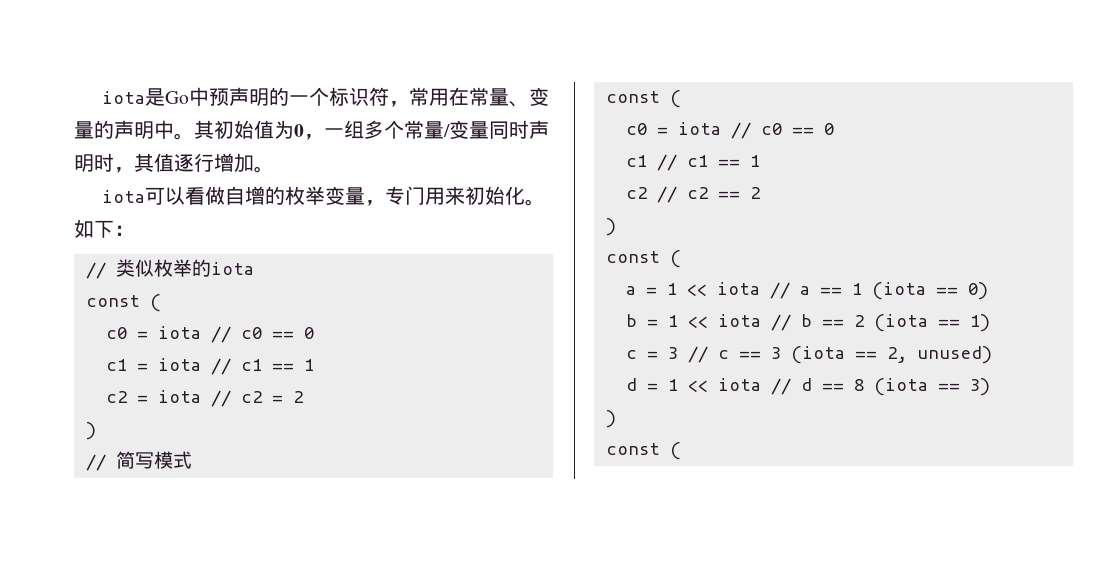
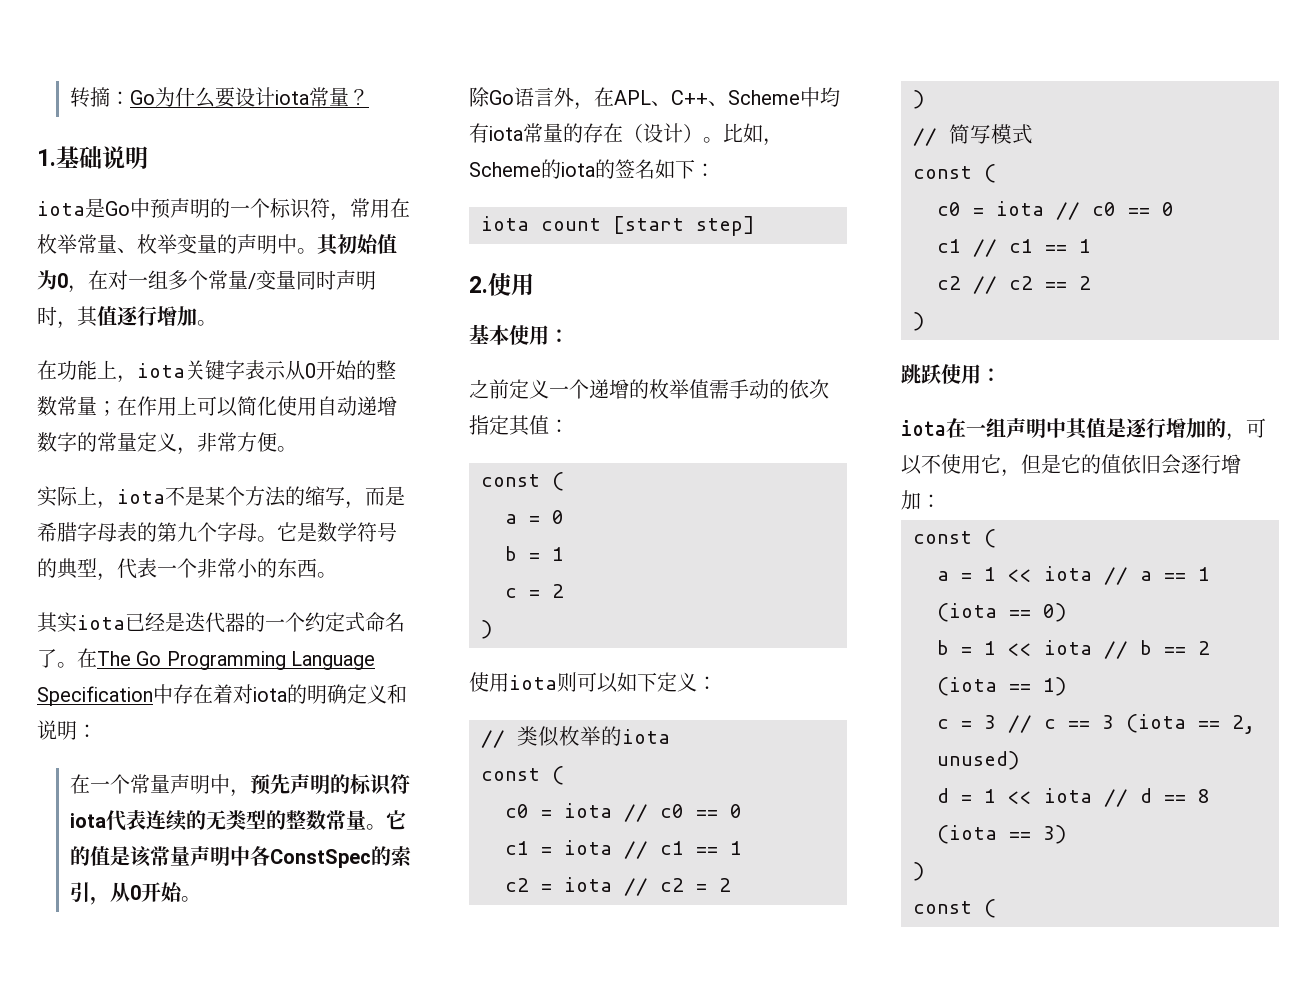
(101, 97) none -> [69,87,369,108] [37,146,148,169] 转摘：Go为什么要设计iota常量？ // 1.基础说明 //
[468,87,529,107] 常量、 -> [37,234,177,254] 枚举常量、枚举
(324, 137) none -> [88,270,128,290] 在对
[101,186,545,206] [74,219,114,238] iota可以看做自增的枚举变量，专门用来初始化。如下 -> [37,360,396,383] [37,396,397,417] [37,432,297,455] [37,486,405,509] [37,522,397,542] [37,558,337,581] [37,612,405,633] [37,648,376,670] [37,684,407,706] [37,720,97,740] [69,774,410,797] [69,810,406,831] [69,846,411,868] [69,882,201,905] [469,87,840,110] [469,123,783,146] [469,159,715,179] [481,216,755,236] [469,273,534,296] [469,324,569,345] [469,379,829,399] [469,415,569,436] [481,472,564,491] [505,510,564,524] [505,546,564,561] [505,584,564,598] [481,620,492,639] [469,672,697,693] 在功能上，iota关键字表示从0开始的整数常量；在作用上可以简化使用自动递增数字的常量定义，非常方便。 // 实际上，iota不是某个方法的缩写，而是希腊字母表的第九个字母。它是数学符号的典型，代表一个非常小的东西。 // 其实iota已经是迭代器的一个约定式命名了。在The Go Programming Language Specification中存在着对iota的明确定义和说明： // 在一个常量声明中，预先声明的标识符iota代表连续的无类型的整数常量。它的值是该常量声明中各ConstSpec的索引，从0开始。 // 除Go语言外，在APL、C++、Scheme中均有iota常量的存在（设计）。比如，Scheme的iota的签名如下： // iota count [start step] // 2.使用 // 基本使用： // 之前定义一个递增的枚举值需手动的依次指定其值： // const ( // a = 0 // b = 1 // c = 2 // ) // 使用iota则可以如下定义
(616, 227) none -> [901,364,1001,384] [901,418,1266,441] [901,454,1241,477] [901,490,941,510] // 跳跃使用： // iota在一组声明中其值是逐行增加的，可以不使用它，但是它的值依旧会逐行增加：

